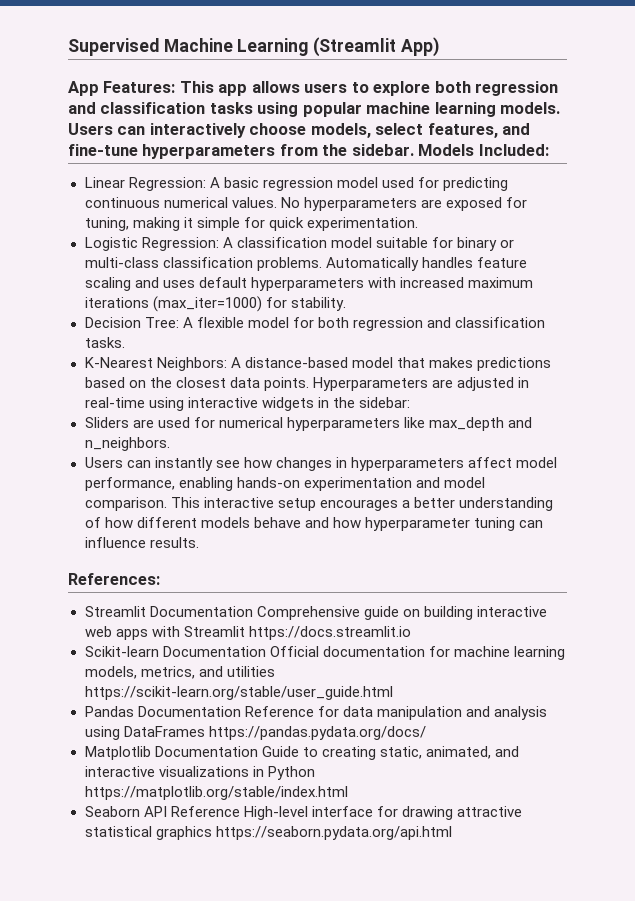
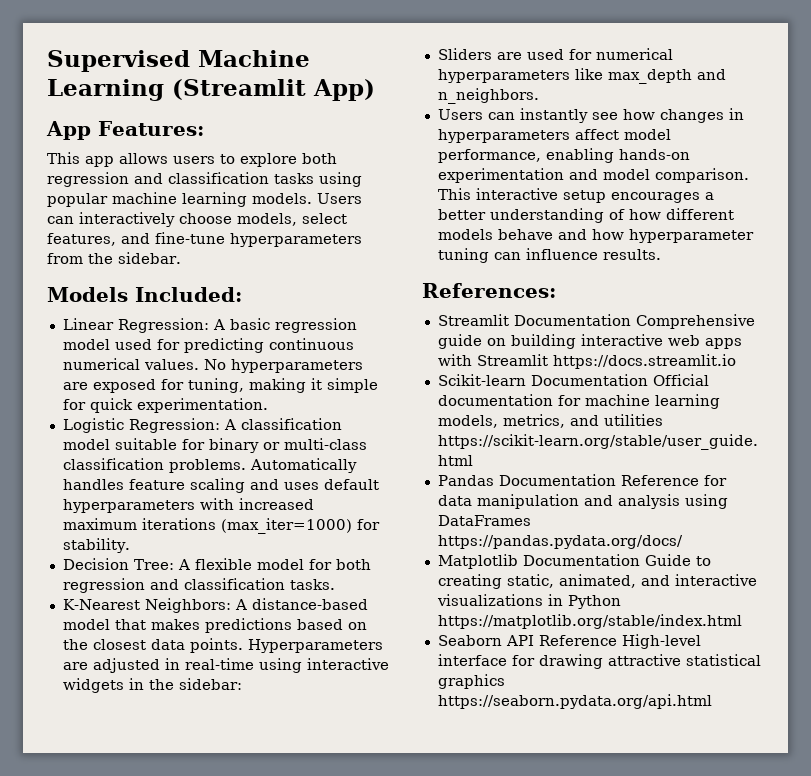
(176, 87) none -> (204, 128) //
(414, 150) none -> (181, 258) //

